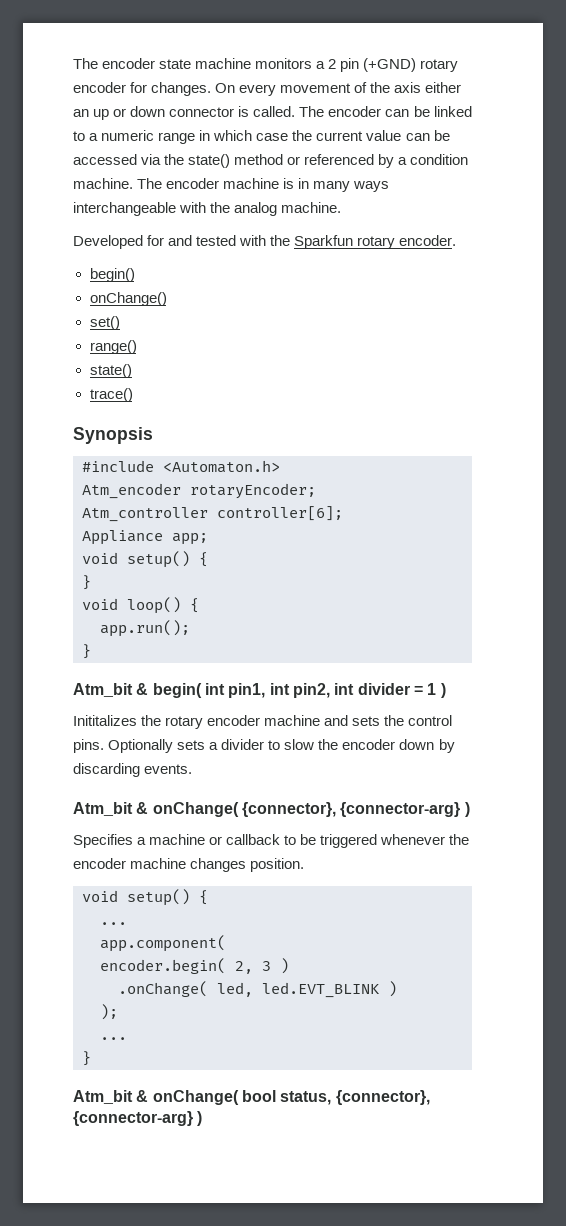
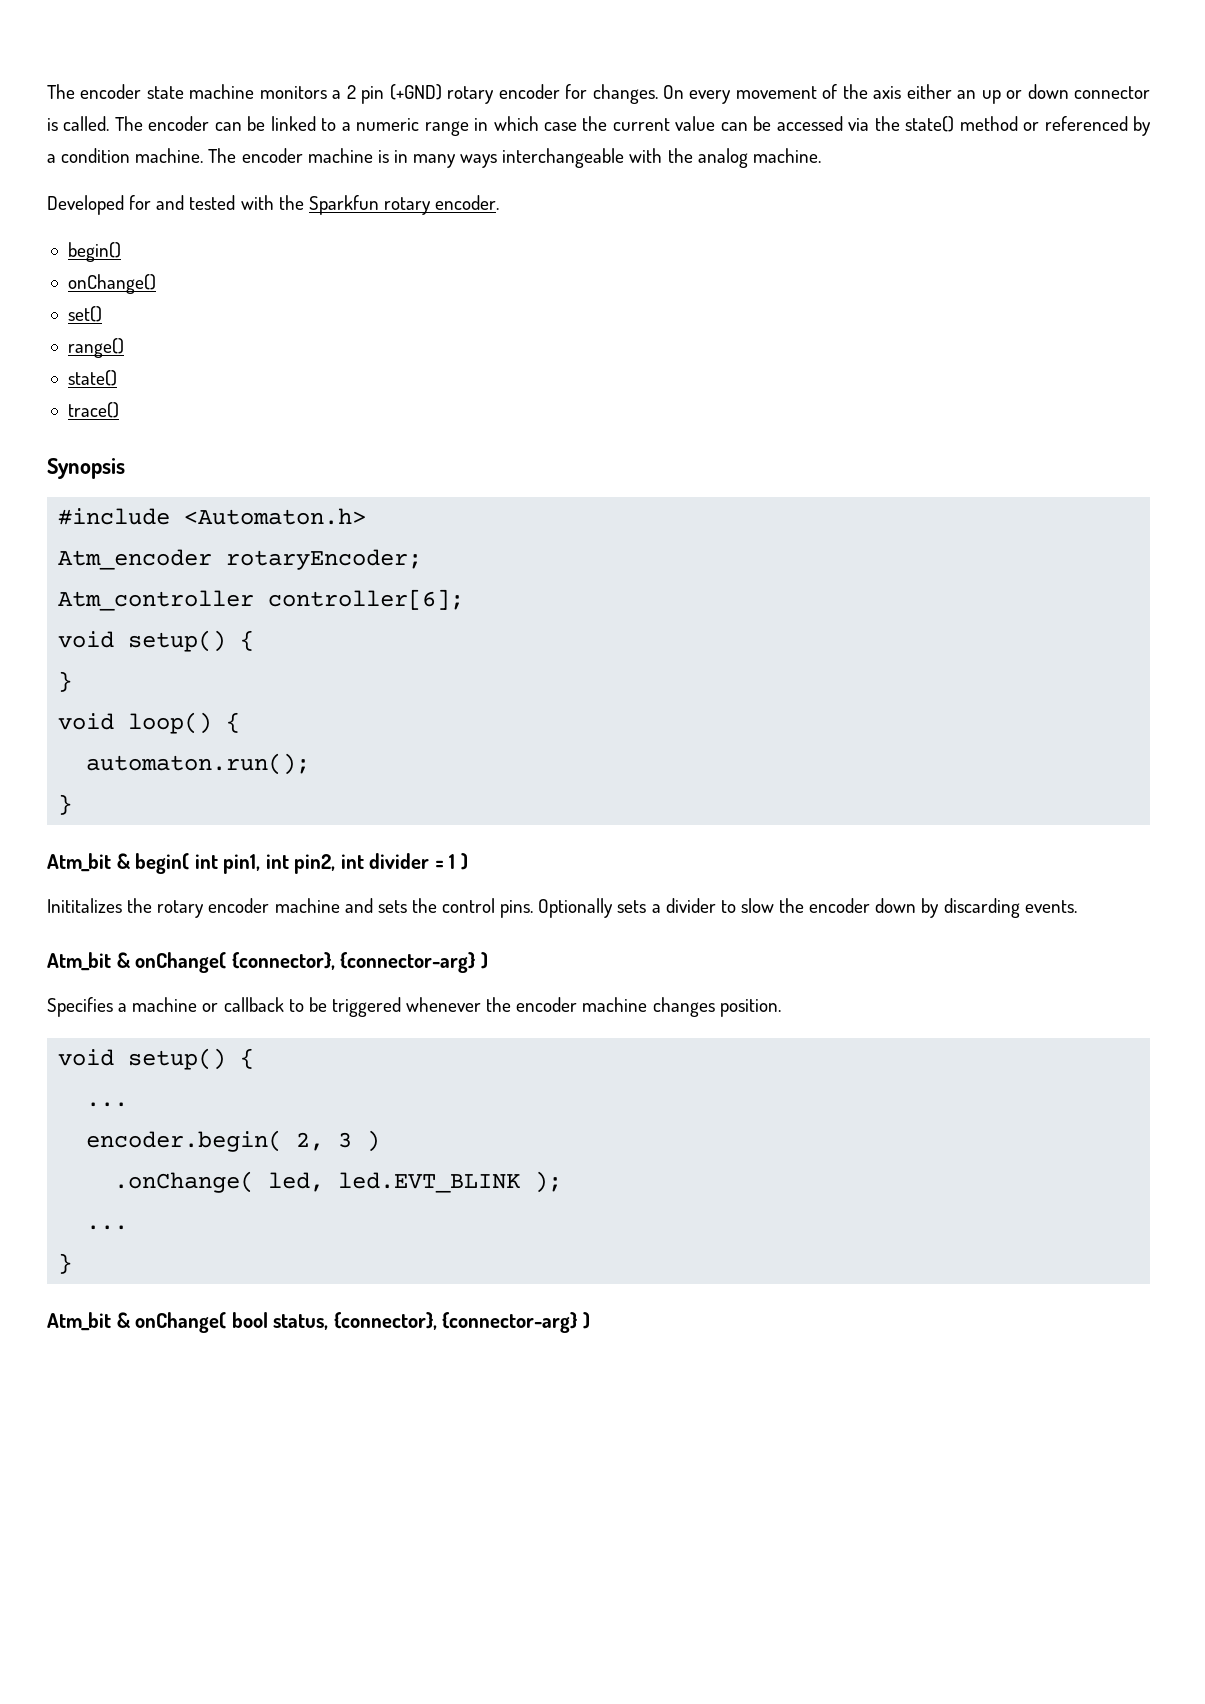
[82,530,208,545] // Appliance app; -> (465, 599) none
[100,620,190,637] app.run(); -> [86,753,311,775] automaton.run();
[100,935,226,952] // app.component( -> (129, 1104) none
[388,981,397,997] ) // -> (521, 1182) none

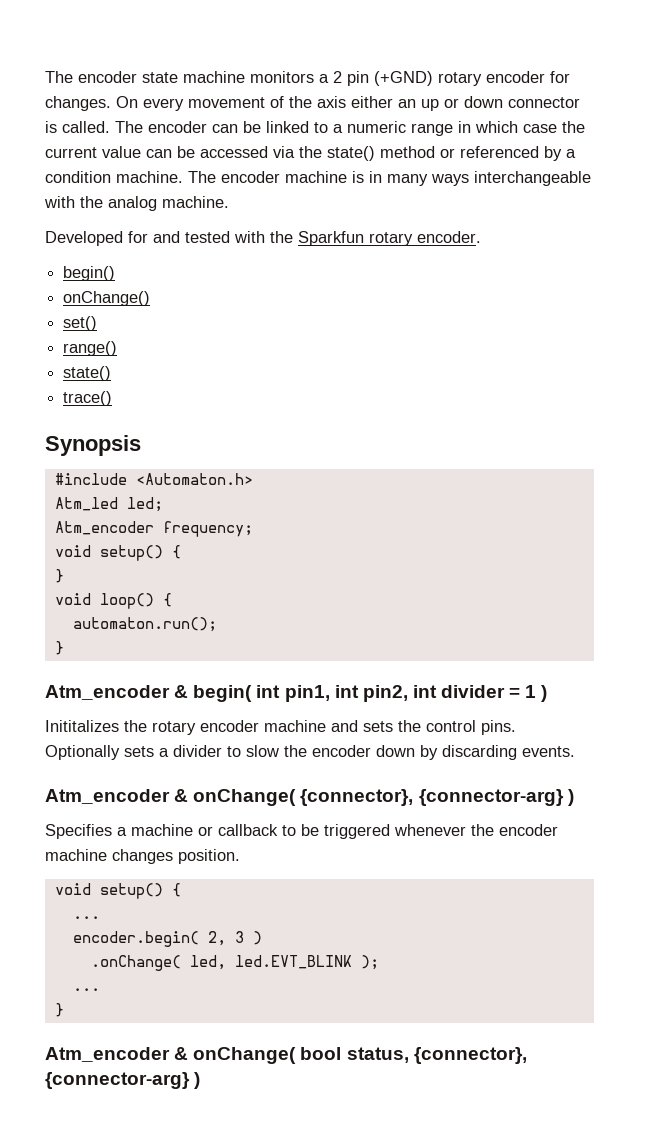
[58,549,423,570] [58,589,465,611] // Atm_encoder rotaryEncoder; // Atm_controller controller[6]; -> [54,497,163,512] [54,521,253,537] // Atm_led led; // Atm_encoder frequency;
[47,853,111,872] Atm_bit -> [45,685,170,700] Atm_encoder
[47,952,111,971] Atm_bit -> [45,789,170,804] Atm_encoder
[47,1312,111,1331] Atm_bit -> [45,1047,170,1062] Atm_encoder

